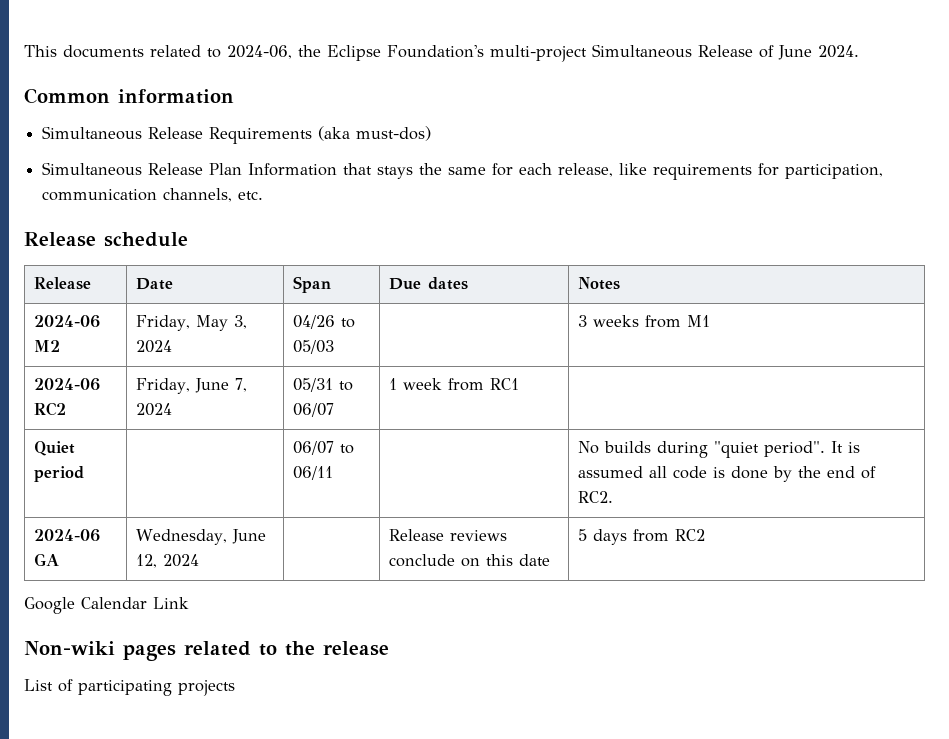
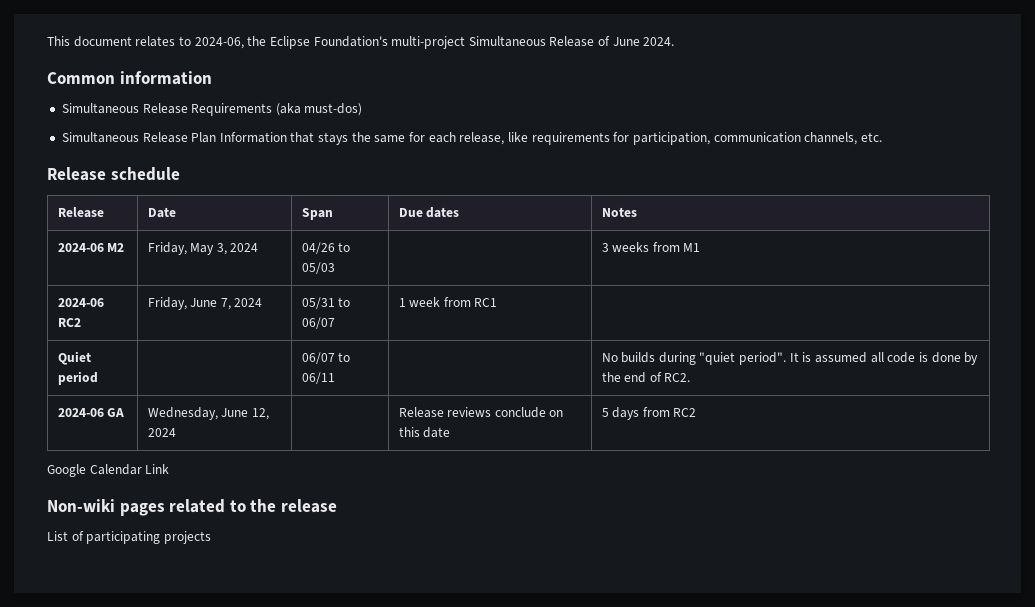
[63,45,201,58] documents related -> [73,36,176,47] document relates

